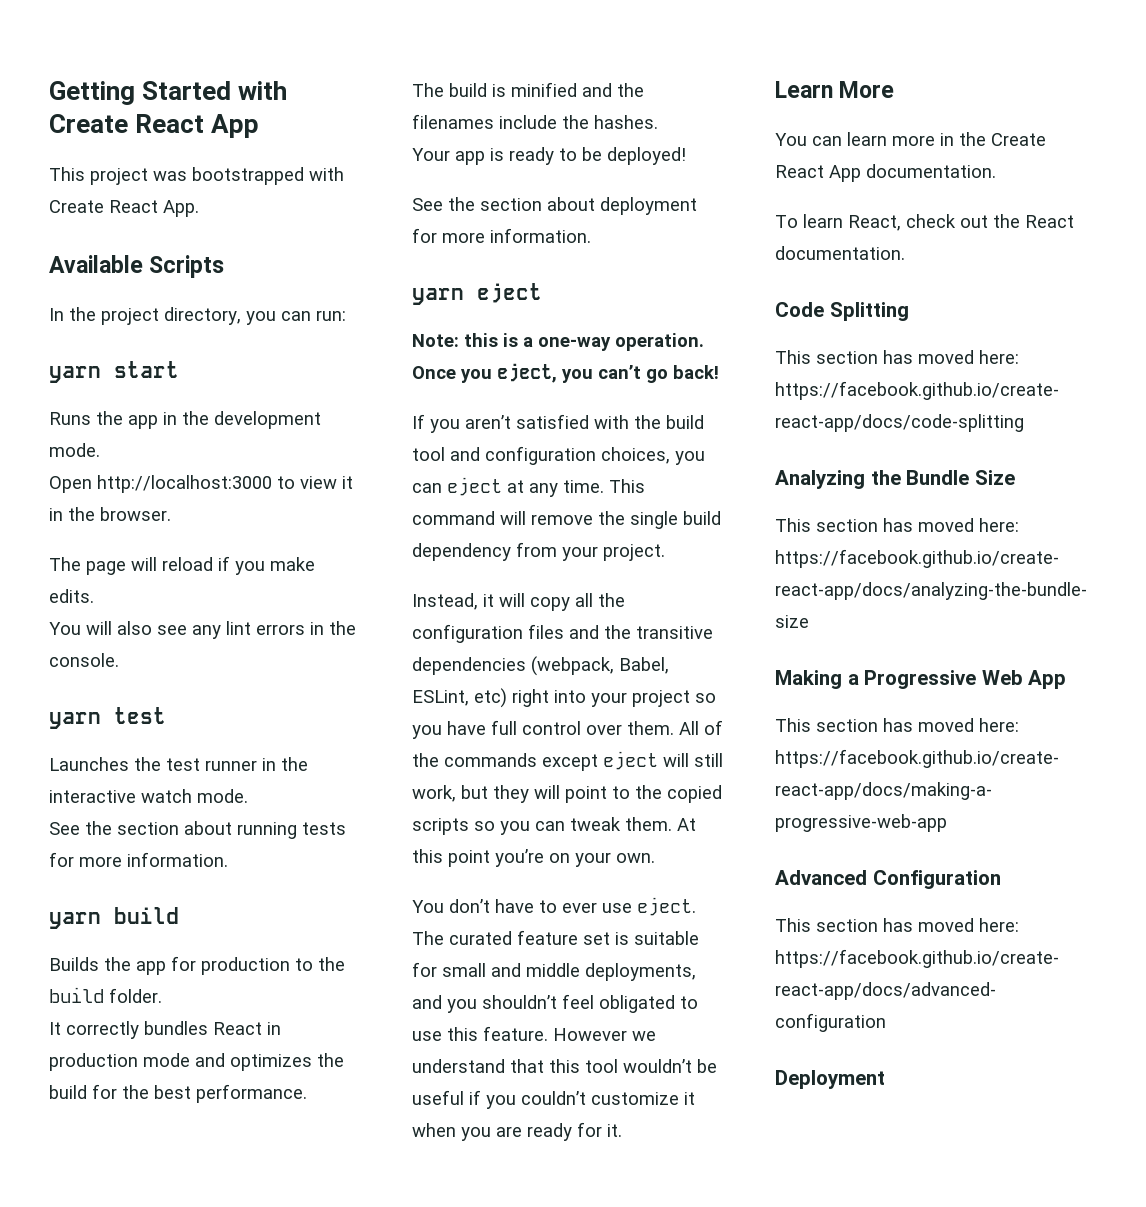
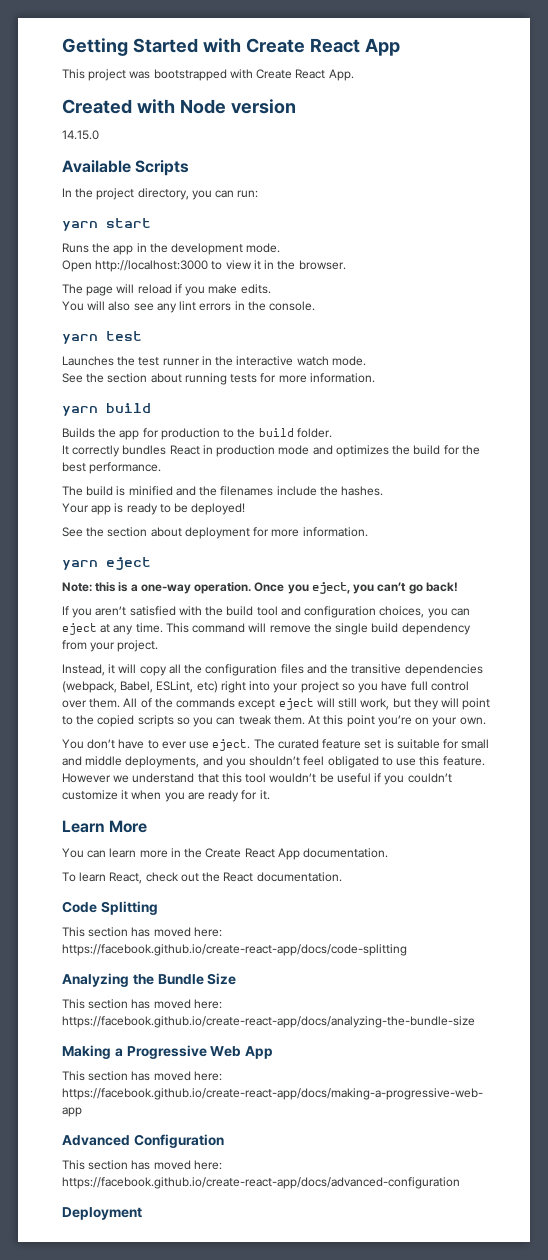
(199, 208) none -> [62,99,296,114] [62,130,99,140] // Created with Node version // 14.15.0

